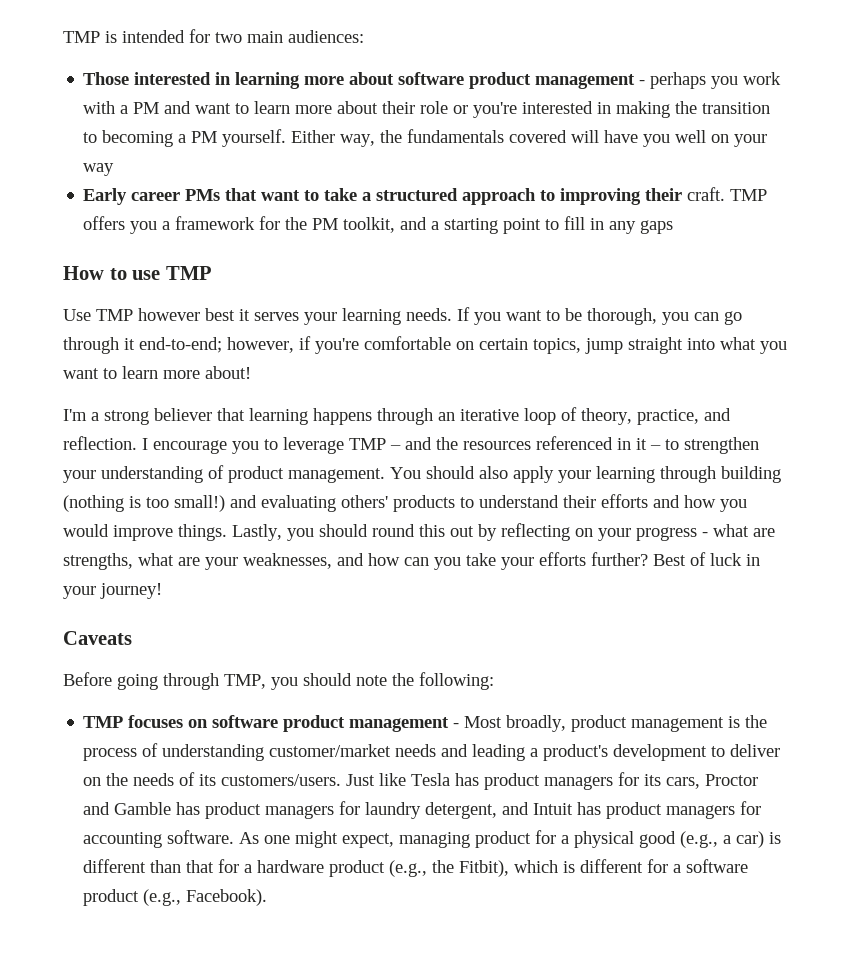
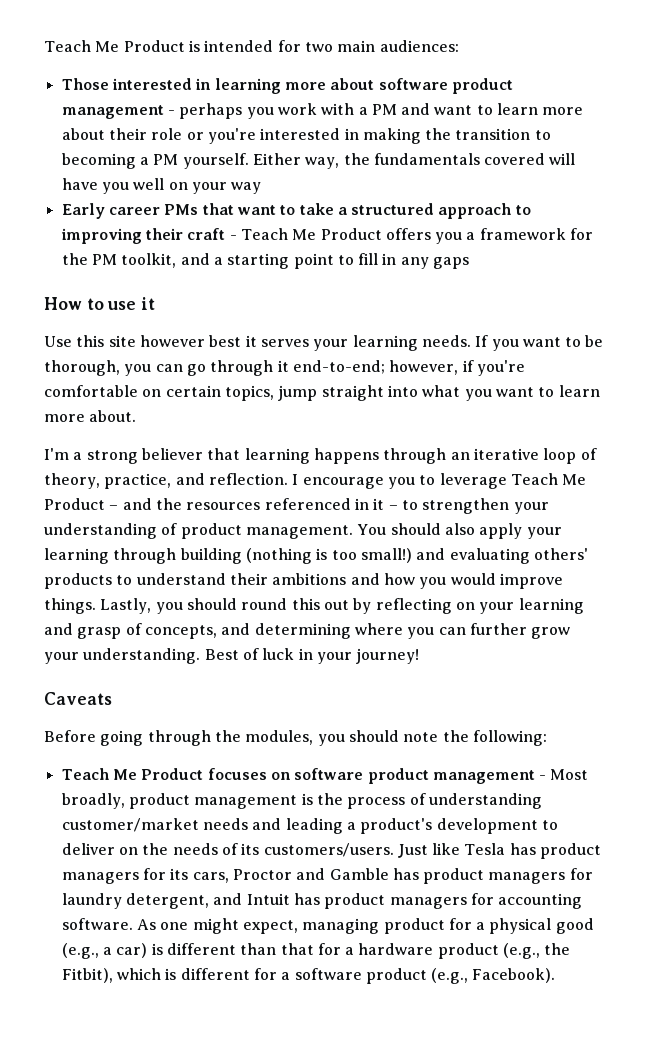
[63,31,100,43] TMP -> [44,40,185,52] Teach Me Product
[687,187,768,201] craft. TMP -> [187,228,382,240] craft - Teach Me Product
[165,266,212,280] TMP -> [141,297,156,310] it
[96,309,133,321] TMP -> [76,335,136,347] this site
[205,366,251,379] about! -> [89,410,137,422] about.
[349,438,386,450] TMP -> [510,473,587,485] [44,498,105,510] Teach Me Product
[601,494,648,508] efforts -> [272,573,347,585] ambitions
[636,524,775,541] [63,552,648,570] progress - what are strengths, what are your weaknesses, and how can you take your efforts further? -> [518,598,584,614] [44,623,571,639] [44,648,201,664] learning and grasp of concepts, and determining where you can further grow your understanding.
[224,674,266,689] TMP, -> [214,730,314,745] the modules,
[83,716,124,728] TMP -> [61,768,204,780] Teach Me Product

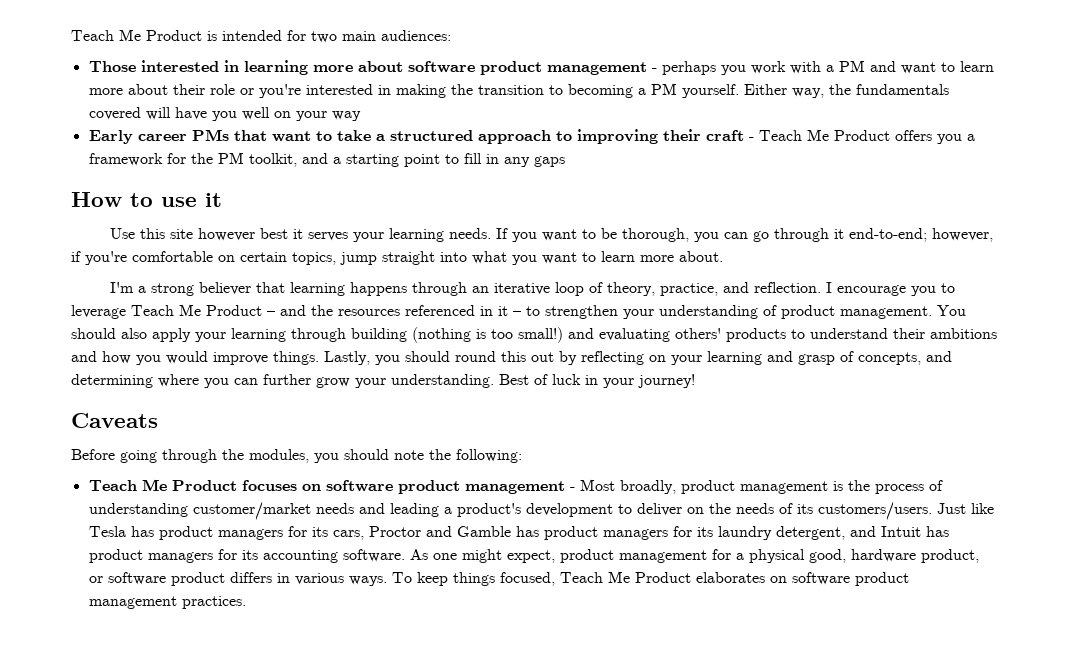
(593, 874) none -> [696,527,713,537] its
(494, 899) none -> [241,550,258,560] its
[302,918,445,934] managing product -> [559,549,707,563] product management
[555,918,594,934] [61,943,571,959] [61,968,556,984] good (e.g., a car) is different than that for a hardware product (e.g., the Fitbit), which is different for a software product (e.g., Facebook). -> [808,549,979,563] [88,571,909,586] [88,596,246,609] good, hardware product, or software product differs in various ways. To keep things focused, Teach Me Product elaborates on software product management practices.

